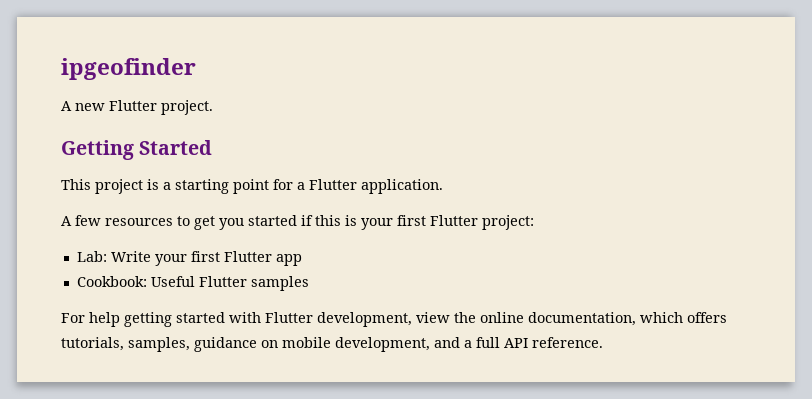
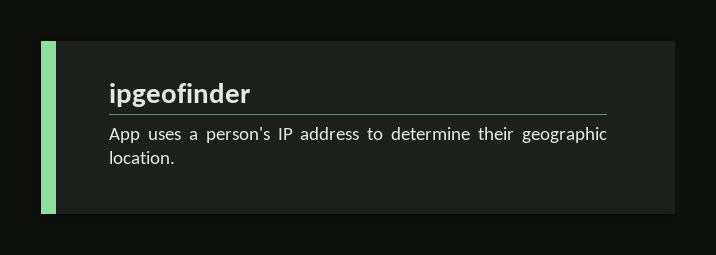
[61,100,213,115] [61,140,213,160] [61,179,443,194] [61,215,534,230] [76,251,302,266] [76,276,309,291] [61,312,727,327] [61,337,603,352] A new Flutter project. // Getting Started // This project is a starting point for a Flutter application. // A few resources to get you started if this is your first Flutter project: // Lab: Write your first Flutter app // Cookbook: Useful Flutter samples // For help getting started with Flutter development, view the online documentation, which offers tutorials, samples, guidance on mobile development, and a full API reference. -> [109,127,607,143] [109,151,175,164] App uses a person's IP address to determine their geographic location.

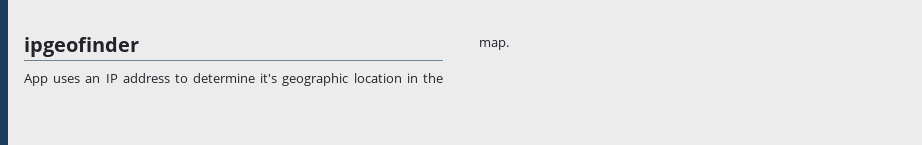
[188,127,270,143] a person's -> [85,76,101,83] an
[478,127,607,143] [109,151,175,164] their geographic location. -> [260,73,444,86] [479,40,509,50] it's geographic location in the map.

